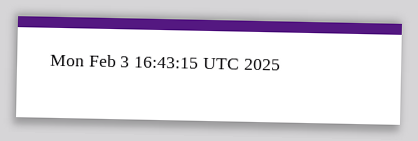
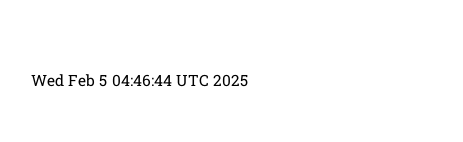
[50,54,200,69] Mon Feb 3 16:43:15 -> [31,74,172,87] Wed Feb 5 04:46:44

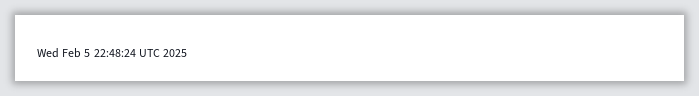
[111,74,172,87] 04:46:44 -> [93,49,136,57] 22:48:24

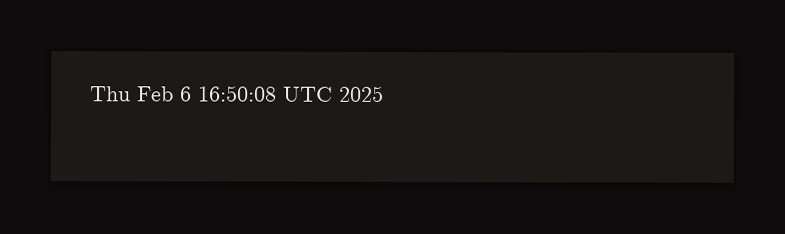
[37,48,136,58] Wed Feb 5 22:48:24 -> [90,85,277,102] Thu Feb 6 16:50:08

